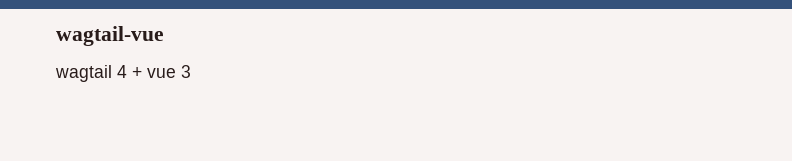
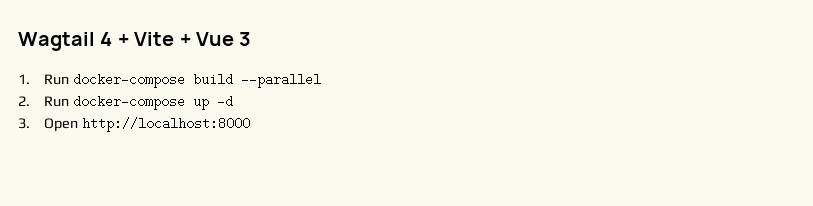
[56,26,164,46] [55,65,191,82] wagtail-vue // wagtail 4 + vue 3 -> [18,32,252,51] [18,73,321,88] [18,95,233,110] [18,117,250,132] Wagtail 4 + Vite + Vue 3 // 1. Run docker-compose build --parallel // 2. Run docker-compose up -d // 3. Open http://localhost:8000

